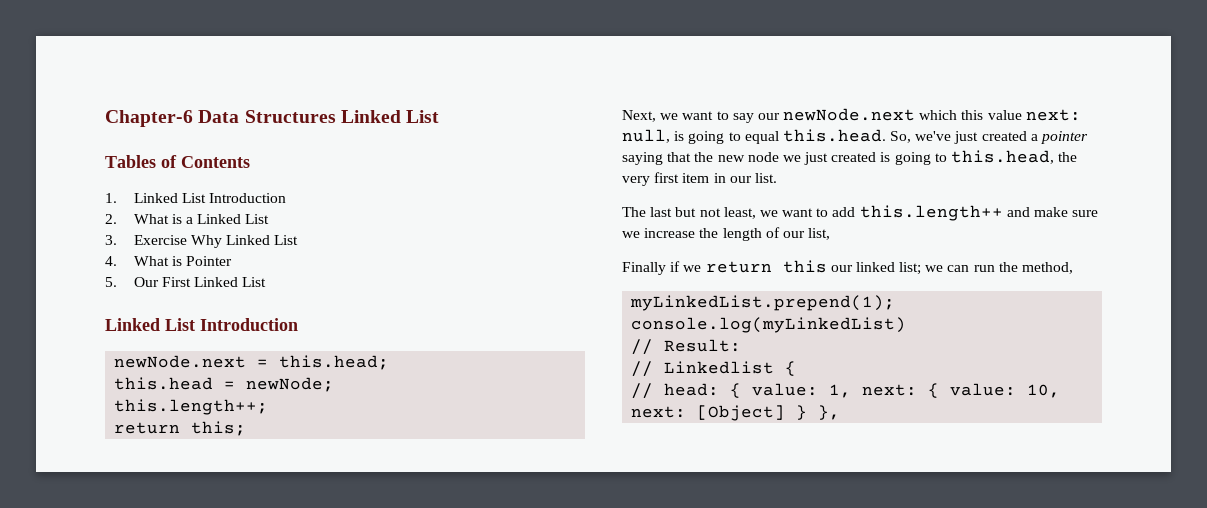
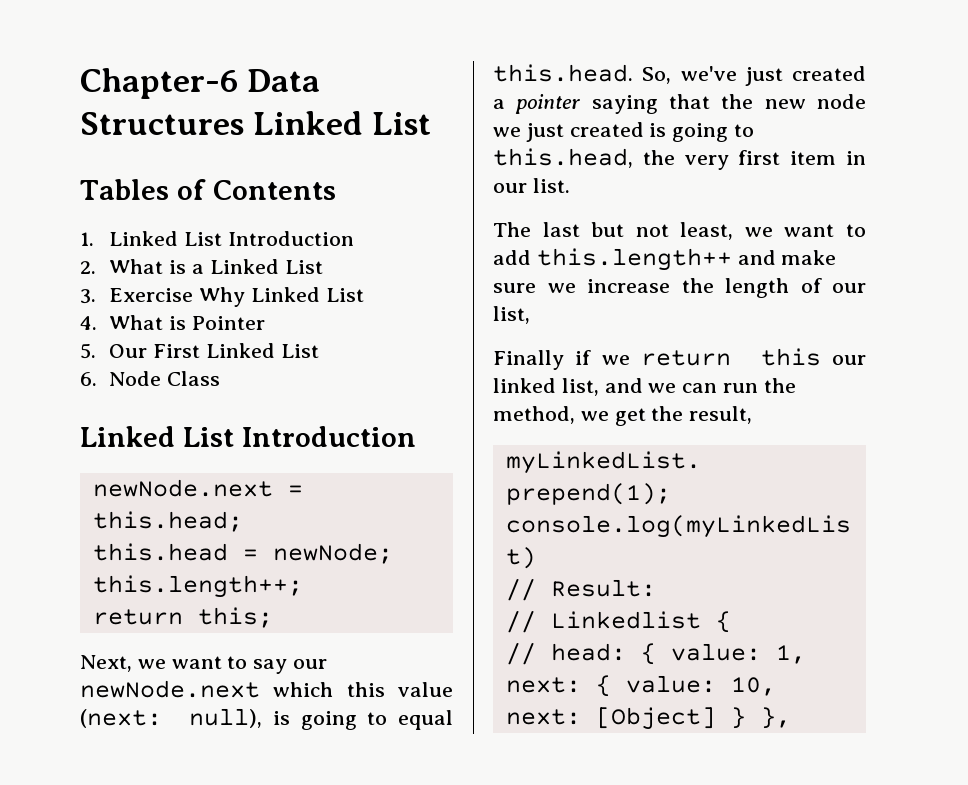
(267, 282) none -> [80,371,221,386] // 6. Node Class
[1025,109,1081,121] [622,129,670,143] next: null, -> [80,708,263,728] (next: null),
[899,262,922,275] list; -> [561,378,643,396] list, and
(1074, 268) none -> [580,406,753,426] we get the result,

